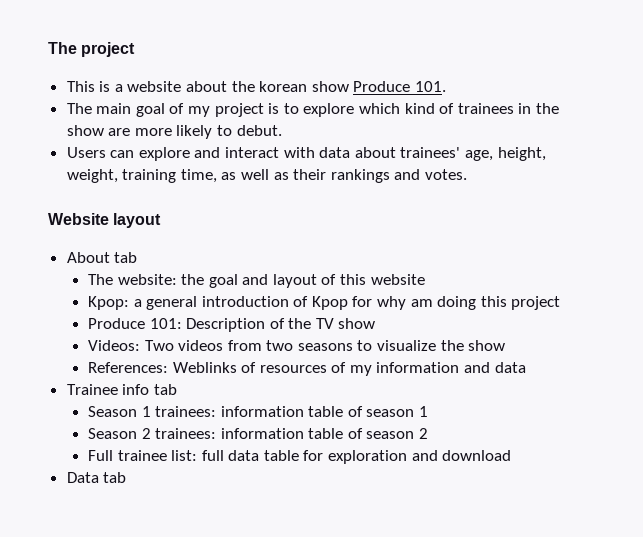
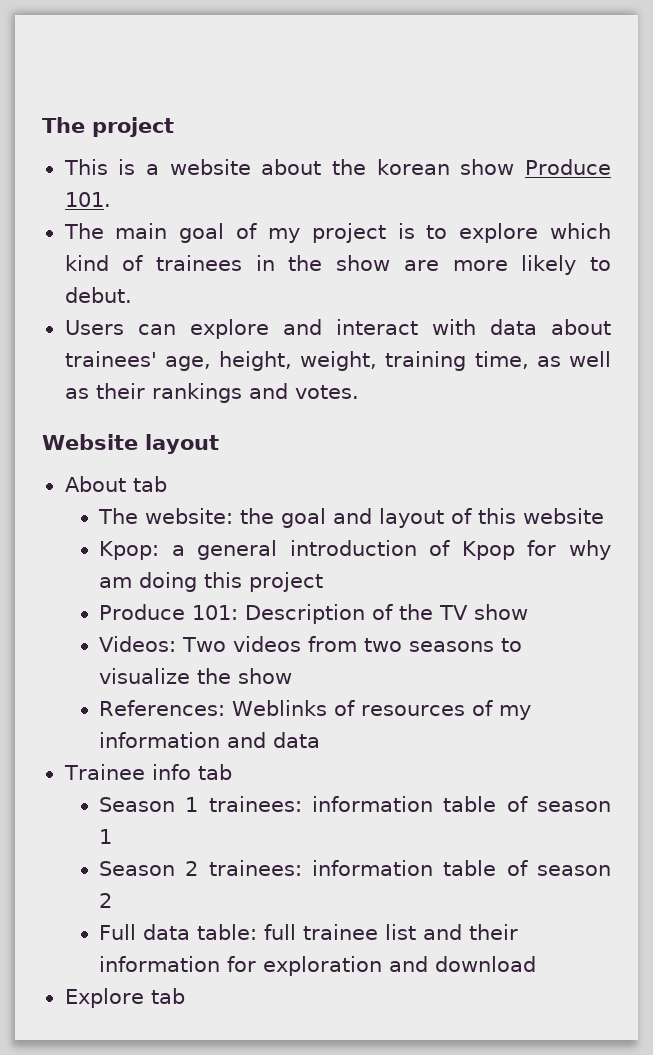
[117,450,299,461] trainee list: full data table -> [143,924,519,940] [99,956,221,972] data table: full trainee list and their information
[66,472,99,483] Data -> [64,988,144,1008] Explore

